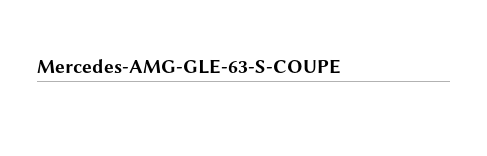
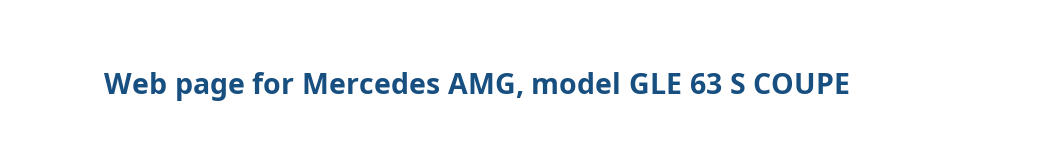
[37,59,341,74] Mercedes-AMG-GLE-63-S-COUPE -> [104,72,851,101] Web page for Mercedes AMG, model GLE 63 S COUPE

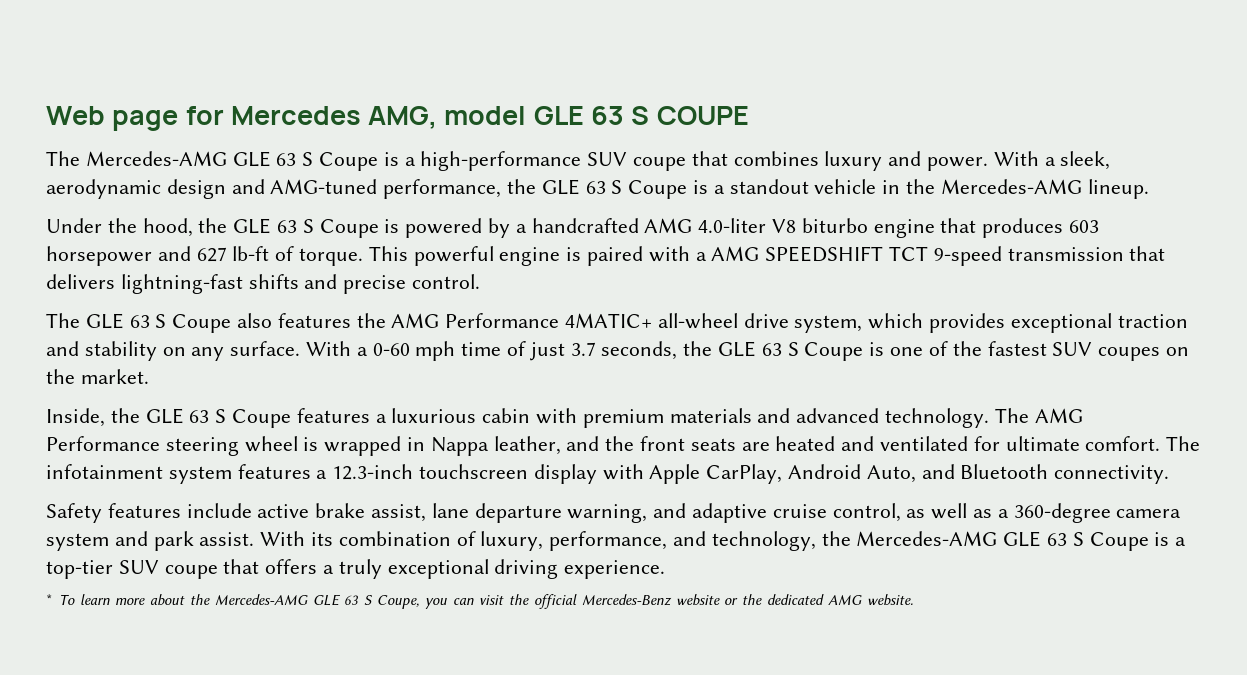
(851, 83) none -> [46,151,1111,171] [46,179,1149,199] [46,218,1100,238] [46,246,1166,266] [46,274,481,294] [46,313,1188,333] [46,341,1189,361] [46,369,149,384] [46,408,1083,428] [46,436,1201,456] [46,464,1170,484] [46,503,1182,523] [46,531,1187,551] [46,559,666,579] [46,594,913,609] // The Mercedes-AMG GLE 63 S Coupe is a high-performance SUV coupe that combines luxury and power. With a sleek, aerodynamic design and AMG-tuned performance, the GLE 63 S Coupe is a standout vehicle in the Mercedes-AMG lineup. // Under the hood, the GLE 63 S Coupe is powered by a handcrafted AMG 4.0-liter V8 biturbo engine that produces 603 horsepower and 627 lb-ft of torque. This powerful engine is paired with a AMG SPEEDSHIFT TCT 9-speed transmission that delivers lightning-fast shifts and precise control. // The GLE 63 S Coupe also features the AMG Performance 4MATIC+ all-wheel drive system, which provides exceptional traction and stability on any surface. With a 0-60 mph time of just 3.7 seconds, the GLE 63 S Coupe is one of the fastest SUV coupes on the market. // Inside, the GLE 63 S Coupe features a luxurious cabin with premium materials and advanced technology. The AMG Performance steering wheel is wrapped in Nappa leather, and the front seats are heated and ventilated for ultimate comfort. The infotainment system features a 12.3-inch touchscreen display with Apple CarPlay, Android Auto, and Bluetooth connectivity. // Safety features include active brake assist, lane departure warning, and adaptive cruise control, as well as a 360-degree camera system and park assist. With its combination of luxury, performance, and technology, the Mercedes-AMG GLE 63 S Coupe is a top-tier SUV coupe that offers a truly exceptional driving experience. // * To learn more about the Mercedes-AMG GLE 63 S Coupe, you can visit the official Mercedes-Benz website or the dedicated AMG website.

